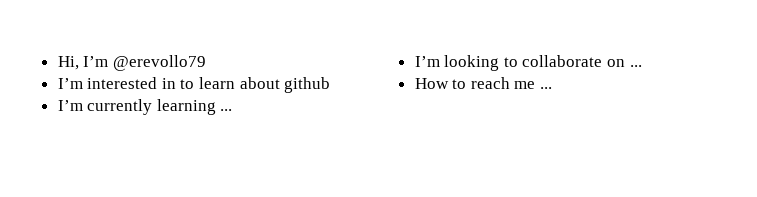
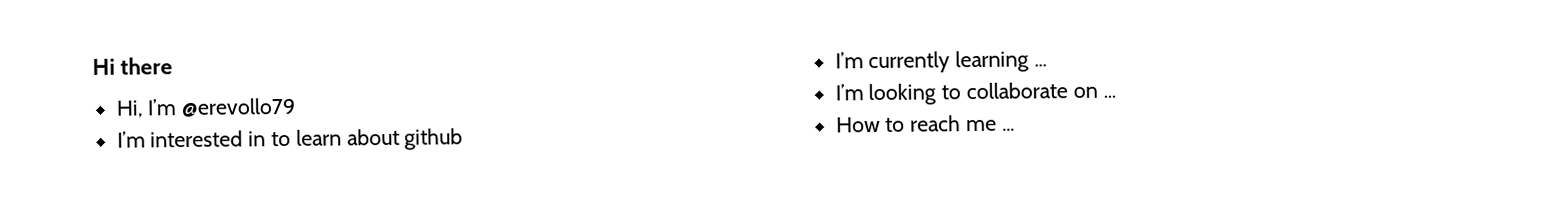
(57, 63) none -> [92,57,174,75] Hi there //

